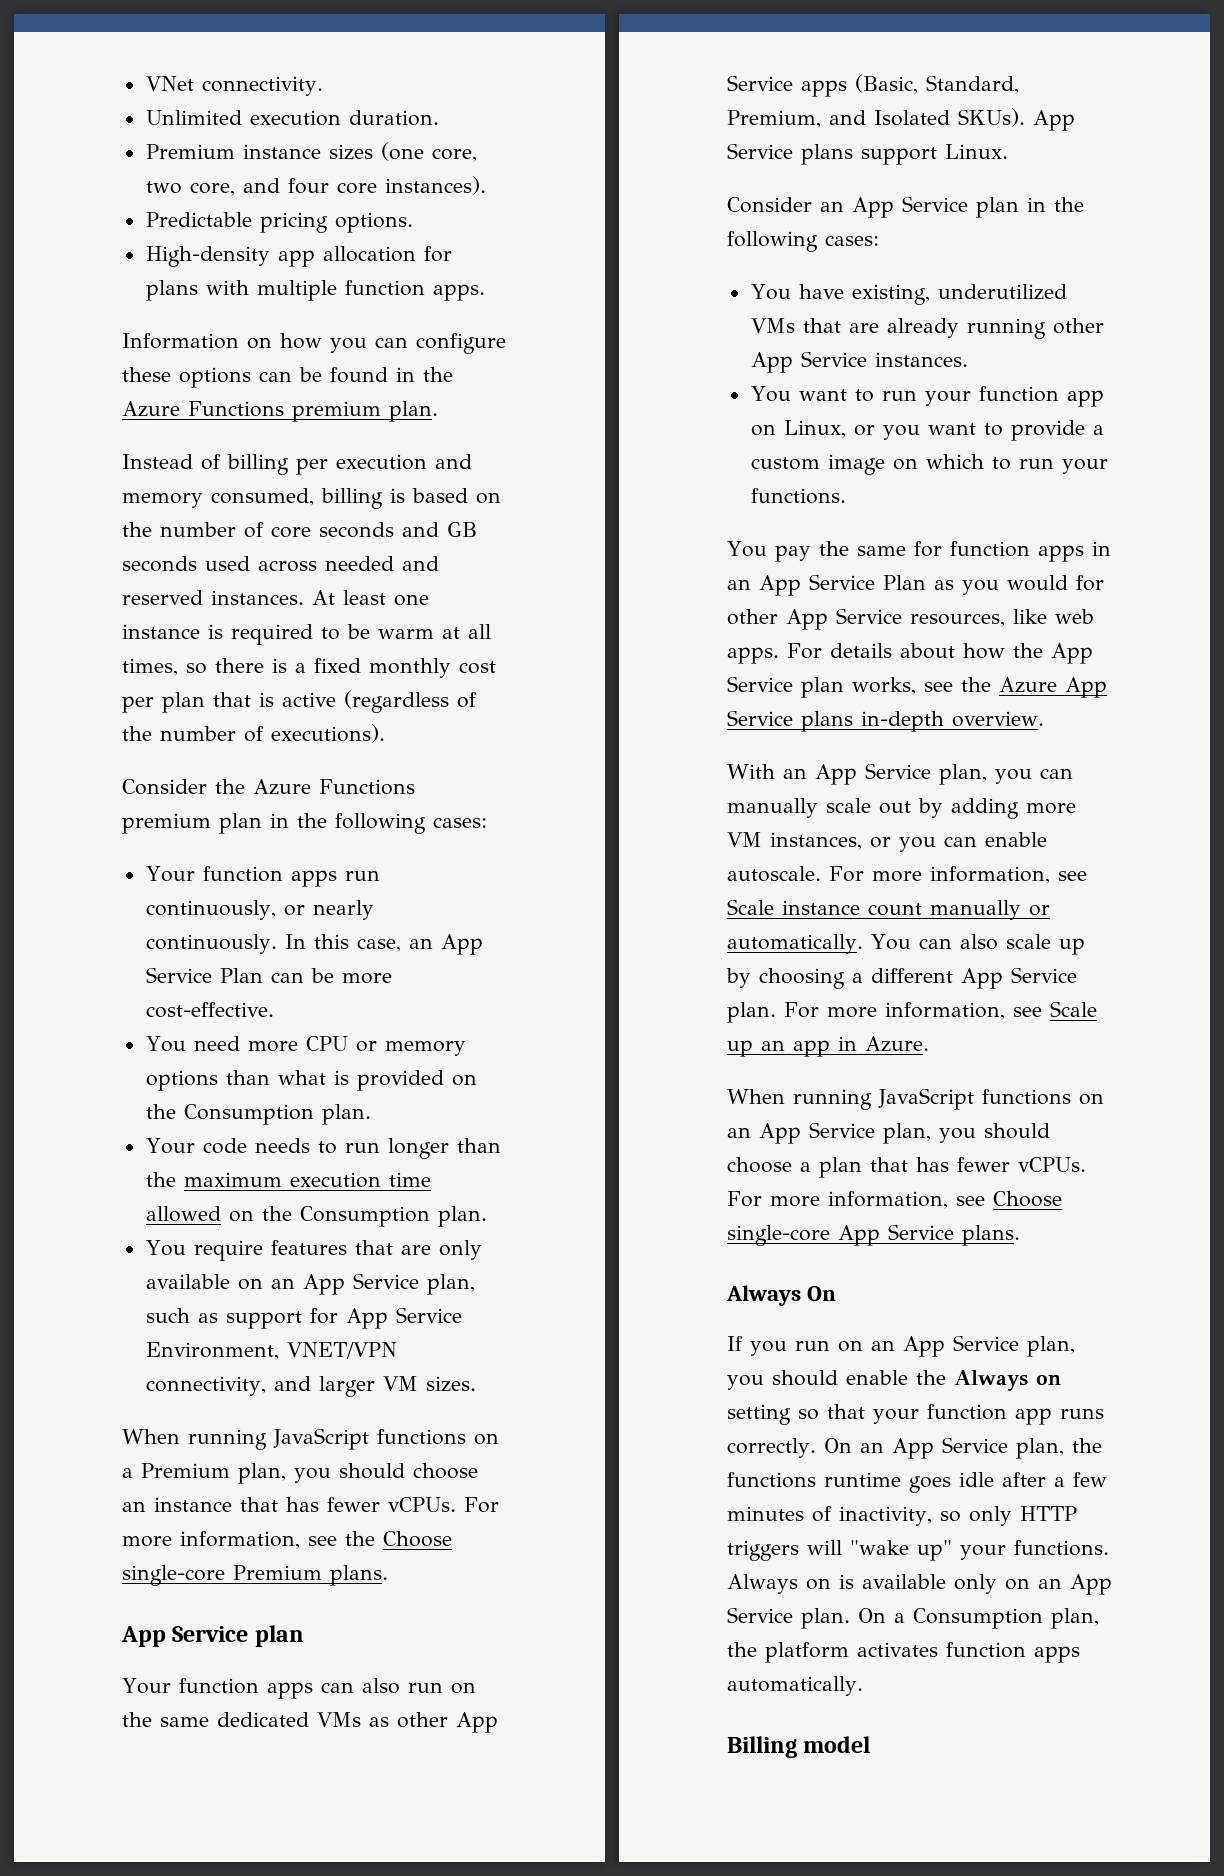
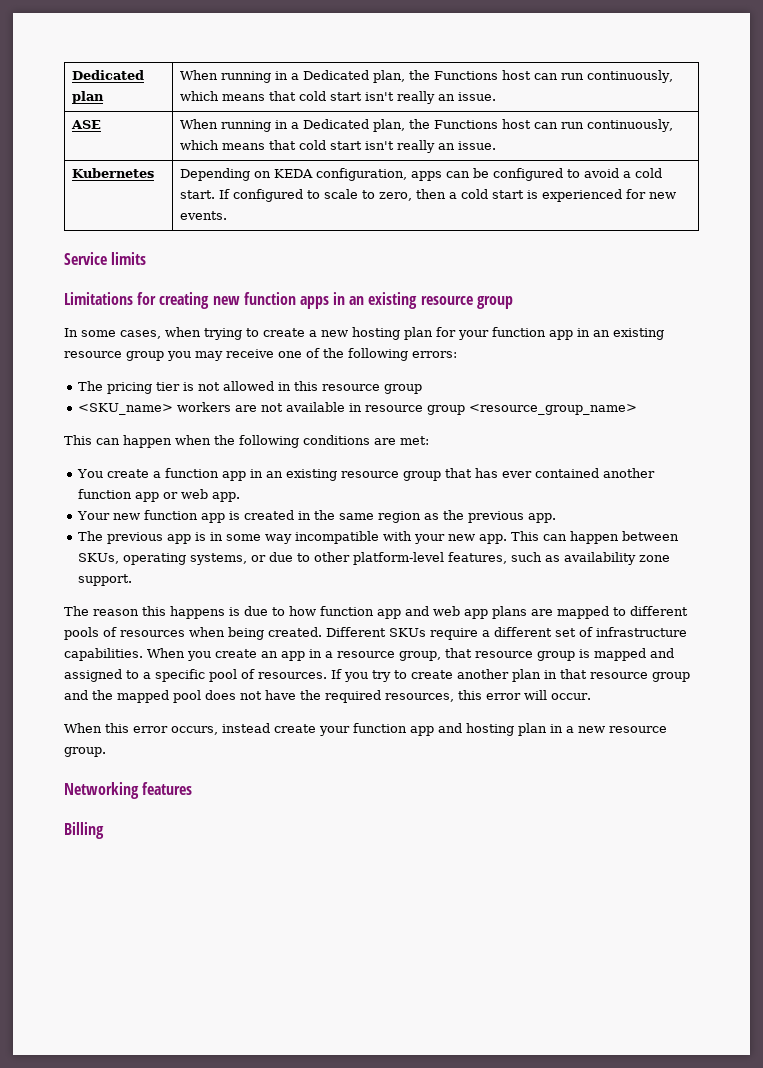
[145,76,323,96] [145,110,439,126] [145,142,477,162] [145,176,486,196] [145,212,413,233] [145,246,452,267] [145,280,485,301] [122,333,506,354] [122,367,453,388] [122,401,438,422] [122,454,472,475] [122,488,501,509] [122,522,477,538] [122,556,439,572] [122,590,429,606] [122,624,491,645] [122,658,496,678] [122,690,477,713] [122,724,385,743] [122,779,415,795] [122,813,487,834] [145,866,380,887] [145,900,374,920] [145,934,483,955] [145,967,392,984] [145,1002,274,1018] [145,1036,466,1056] [145,1070,477,1091] [145,1104,371,1125] [145,1138,501,1159] [145,1172,431,1188] [145,1206,487,1227] [145,1240,482,1261] [145,1273,475,1295] [145,1307,462,1329] [145,1342,397,1360] [145,1376,476,1397] [122,1428,499,1450] [122,1463,478,1484] [122,1497,499,1513] [122,1531,452,1549] [122,1565,388,1586] [121,1625,304,1647] [122,1678,476,1699] [122,1712,498,1733] [727,74,1019,97] [727,108,1075,131] [727,143,1008,165] [727,196,1084,218] [727,231,879,252] [750,284,1067,305] [750,318,1104,339] [750,351,968,373] [750,386,1104,407] [750,420,1104,441] [750,454,1108,475] [750,488,846,504] [727,541,1111,562] [727,574,1104,596] [727,608,1094,630] [727,643,1093,664] [727,676,1107,698] [727,710,1044,732] [727,763,1073,785] [727,798,1076,819] [727,832,1047,852] [727,866,1087,884] [727,899,1050,920] [727,934,1085,955] [726,967,1077,989] [727,1001,1097,1023] [727,1036,929,1057] [727,1088,1104,1110] [727,1122,1050,1144] [727,1157,1086,1178] [727,1191,1062,1209] [727,1224,1020,1246] [726,1285,837,1306] [727,1335,1075,1357] [727,1370,1061,1391] [727,1404,1104,1425] [727,1437,1102,1459] [727,1472,1107,1493] [727,1506,1077,1526] [727,1540,1109,1561] [727,1574,1112,1595] [727,1607,1099,1629] [727,1642,1080,1663] [727,1676,863,1696] VNet connectivity. // Unlimited execution duration. // Premium instance sizes (one core, two core, and four core instances). // Predictable pricing options. // High-density app allocation for plans with multiple function apps. // Information on how you can configure these options can be found in the Azure Functions premium plan. // Instead of billing per execution and memory consumed, billing is based on the number of core seconds and GB seconds used across needed and reserved instances. At least one instance is required to be warm at all times, so there is a fixed monthly cost per plan that is active (regardless of the number of executions). // Consider the Azure Functions premium plan in the following cases: // Your function apps run continuously, or nearly continuously. In this case, an App Service Plan can be more cost-effective. // You need more CPU or memory options than what is provided on the Consumption plan. // Your code needs to run longer than the maximum execution time allowed on the Consumption plan. // You require features that are only available on an App Service plan, such as support for App Service Environment, VNET/VPN connectivity, and larger VM sizes. // When running JavaScript functions on a Premium plan, you should choose an instance that has fewer vCPUs. For more information, see the Choose single-core Premium plans. // App Service plan // Your function apps can also run on the same dedicated VMs as other App Service apps (Basic, Standard, Premium, and Isolated SKUs). App Service plans support Linux. // Consider an App Service plan in the following cases: // You have existing, underutilized VMs that are already running other App Service instances. // You want to run your function app on Linux, or you want to provide a custom image on which to run your functions. // You pay the same for function apps in an App Service Plan as you would for other App Service resources, like web apps. For details about how the App Service plan works, see the Azure App Service plans in-depth overview. // With an App Service plan, you can manually scale out by adding more VM instances, or you can enable autoscale. For more information, see Scale instance count manually or automatically. You can also scale up by choosing a different App Service plan. For more information, see Scale up an app in Azure. // When running JavaScript functions on an App Service plan, you should choose a plan that has fewer vCPUs. For more information, see Choose single-core App Service plans. // Always On // If you run on an App Service plan, you should enable the Always on setting so that your function app runs correctly. On an App Service plan, the functions runtime goes idle after a few minutes of inactivity, so only HTTP triggers will "wake up" your functions. Always on is available only on an App Service plan. On a Consumption plan, the platform activates function apps automatically. -> [71,70,144,80] [71,91,104,104] [179,70,673,83] [179,91,496,104] [70,120,101,129] [179,119,673,132] [179,140,496,153] [71,168,154,178] [179,168,662,181] [179,189,676,202] [179,211,227,220] [64,252,147,265] [64,292,513,309] [64,327,664,340] [64,348,457,361] [78,381,423,394] [78,402,638,415] [64,435,429,448] [77,468,656,481] [78,489,241,502] [77,510,557,523] [78,531,680,544] [78,552,671,565] [78,574,133,586] [64,606,688,619] [64,627,687,640] [64,648,674,661] [64,669,690,682] [64,690,591,703] [64,723,667,736] [64,747,106,757] [64,782,193,799] Dedicated plan | When running in a Dedicated plan, the Functions host can run continuously, which means that cold start isn't really an issue. // ASE | When running in a Dedicated plan, the Functions host can run continuously, which means that cold start isn't really an issue. // Kubernetes | Depending on KEDA configuration, apps can be configured to avoid a cold start. If configured to scale to zero, then a cold start is experienced for new events. // Service limits // Limitations for creating new function apps in an existing resource group // In some cases, when trying to create a new hosting plan for your function app in an existing resource group you may receive one of the following errors: // The pricing tier is not allowed in this resource group // <SKU_name> workers are not available in resource group <resource_group_name> // This can happen when the following conditions are met: // You create a function app in an existing resource group that has ever contained another function app or web app. // Your new function app is created in the same region as the previous app. // The previous app is in some way incompatible with your new app. This can happen between SKUs, operating systems, or due to other platform-level features, such as availability zone support. // The reason this happens is due to how function app and web app plans are mapped to different pools of resources when being created. Different SKUs require a different set of infrastructure capabilities. When you create an app in a resource group, that resource group is mapped and assigned to a specific pool of resources. If you try to create another plan in that resource group and the mapped pool does not have the required resources, this error will occur. // When this error occurs, instead create your function app and hosting plan in a new resource group. // Networking features
[803,1736,871,1753] model -> (104, 830) none

